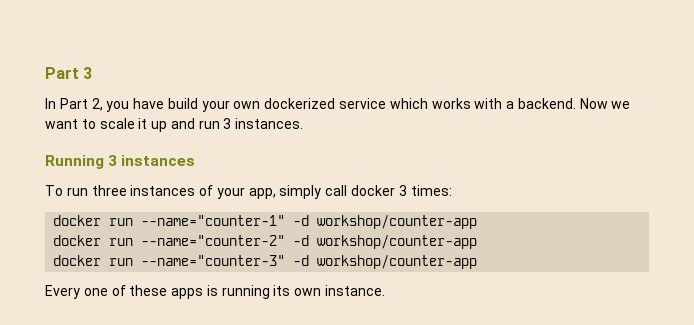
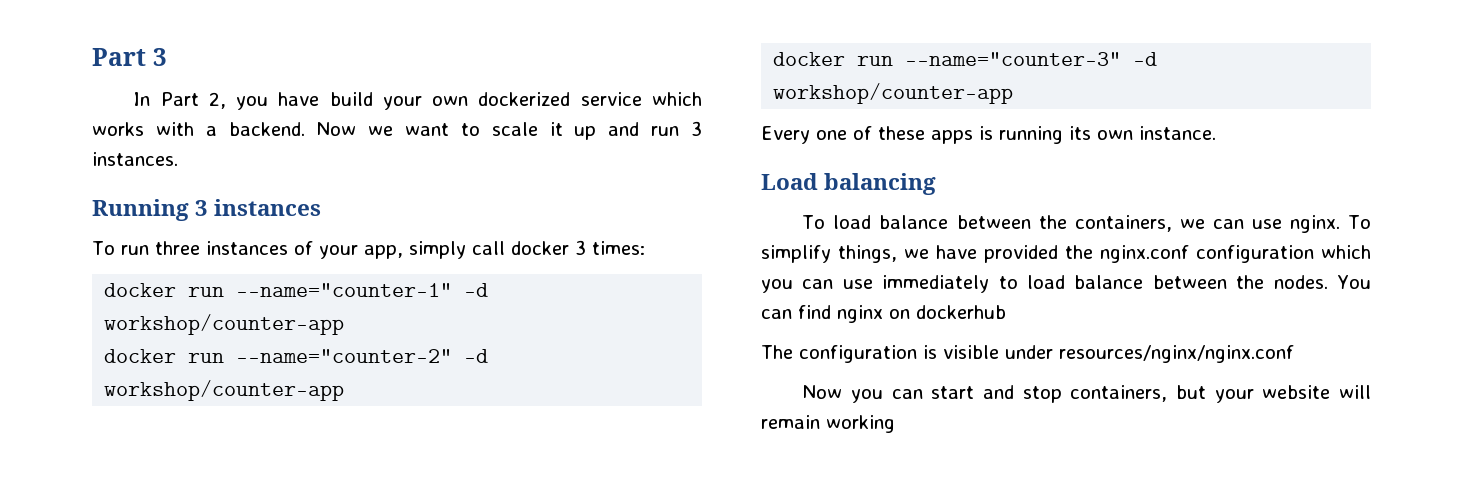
(386, 290) none -> [761,173,937,195] [802,215,1372,233] [761,245,1371,263] [761,275,1372,293] [761,305,1006,323] [761,345,1294,363] [802,385,1371,403] [761,415,895,433] // Load balancing // To load balance between the containers, we can use nginx. To simplify things, we have provided the nginx.conf configuration which you can use immediately to load balance between the nodes. You can find nginx on dockerhub // The configuration is visible under resources/nginx/nginx.conf // Now you can start and stop containers, but your website will remain working

